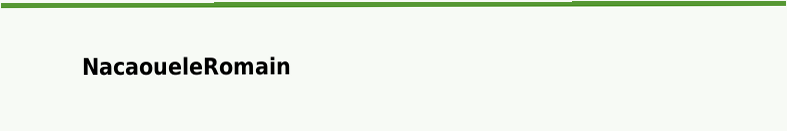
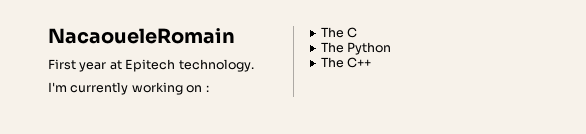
(292, 66) none -> [48,59,254,72] [48,82,209,95] [320,27,358,38] [320,42,392,55] [320,57,372,68] // First year at Epitech technology. // I'm currently working on : // The C // The Python // The C++

